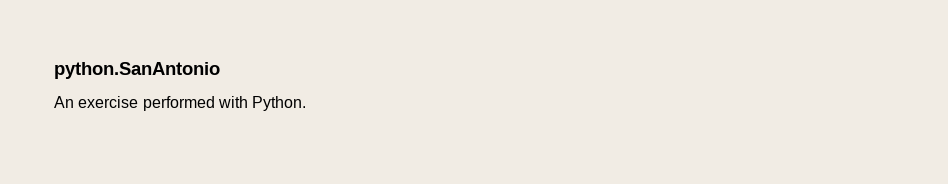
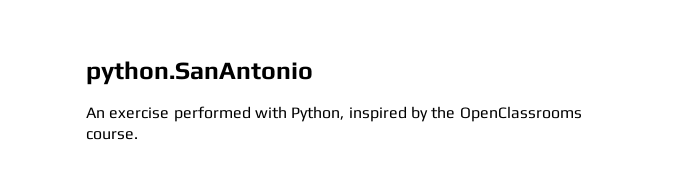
[252,96,307,111] Python. -> [291,106,582,122] [86,131,138,140] Python, inspired by the OpenClassrooms course.

